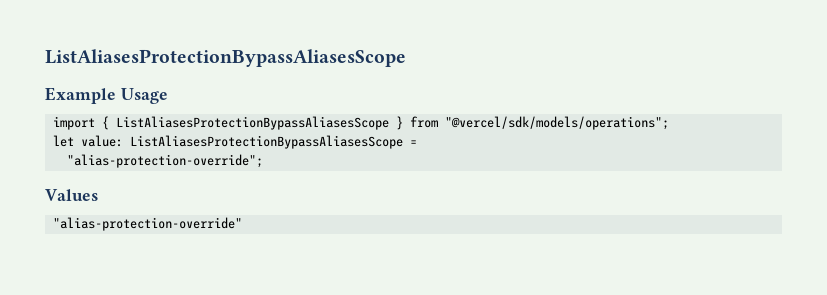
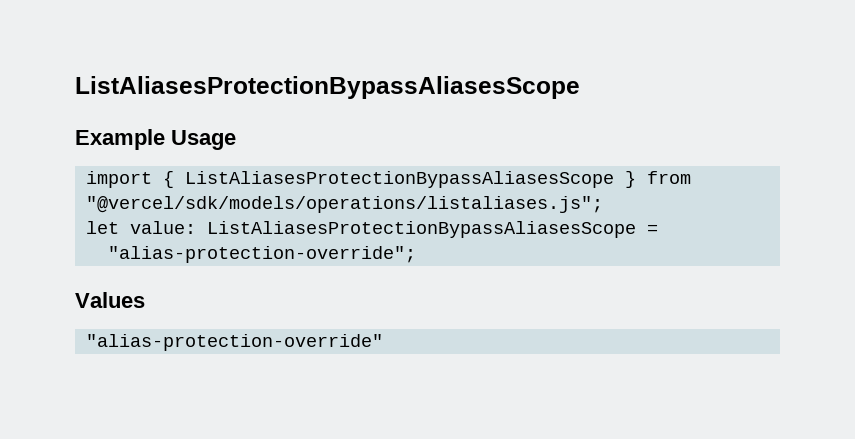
[445,116,670,130] "@vercel/sdk/models/operations"; -> [85,196,603,213] "@vercel/sdk/models/operations/listaliases.js";

